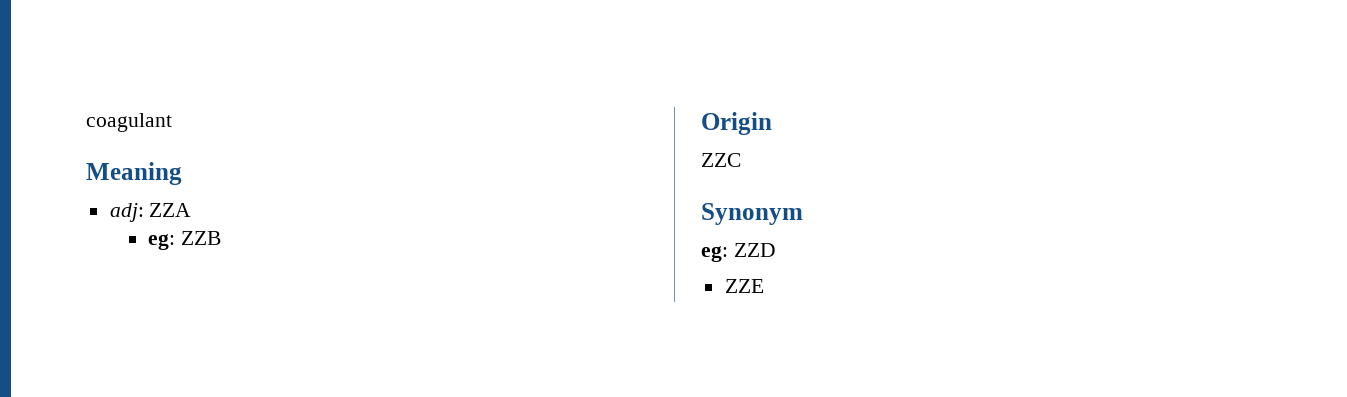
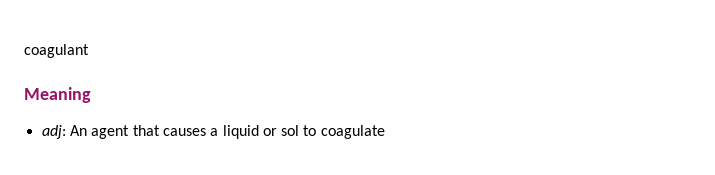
[149,203,192,217] [148,231,222,250] [701,112,772,135] [701,153,741,167] [701,203,803,225] [701,243,776,262] [724,279,764,293] ZZA // eg: ZZB // Origin // ZZC // Synonym // eg: ZZD // ZZE -> [69,125,385,139] An agent that causes a liquid or sol to coagulate

